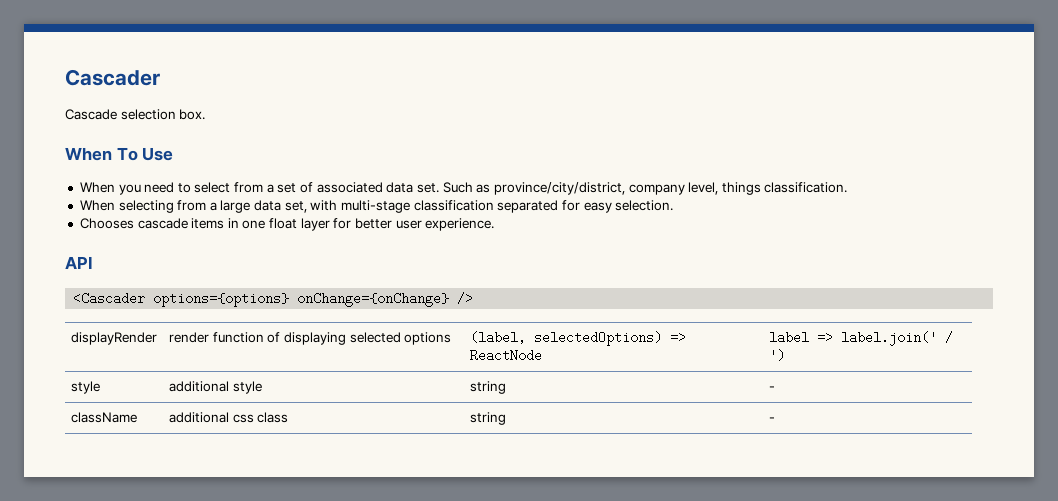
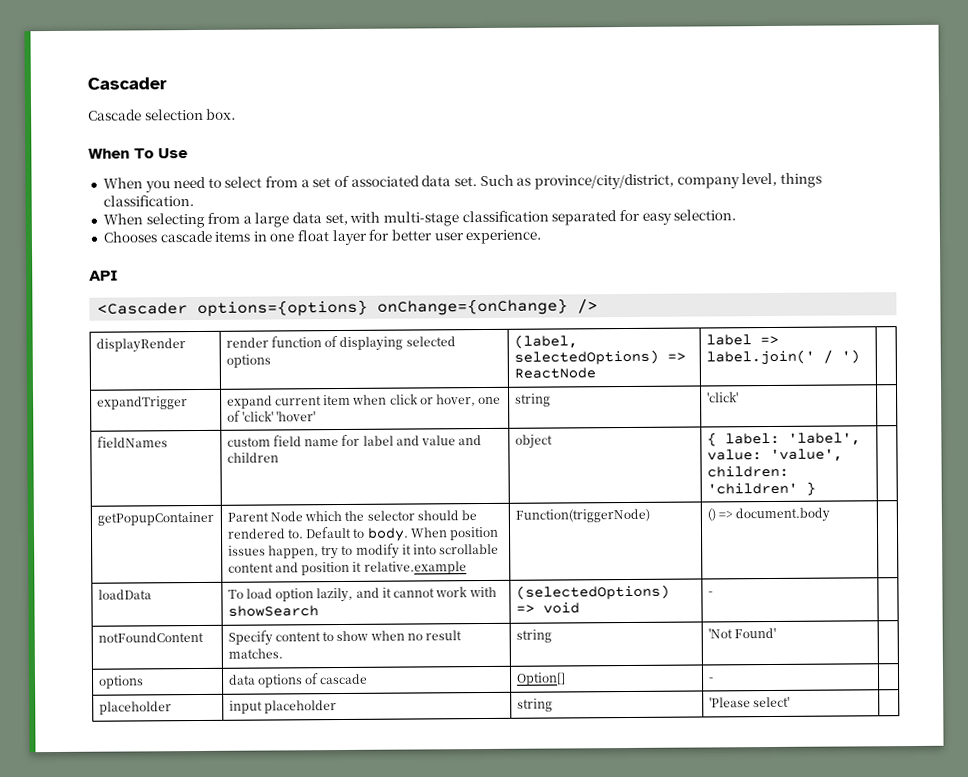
[70,381,100,394] [168,381,262,394] [469,381,506,394] [768,386,775,391] [70,412,137,423] [168,412,289,423] [469,412,506,425] [768,417,775,422] // style | additional style | string | - // className | additional css class | string | - -> [96,396,188,410] [226,393,502,409] [226,410,317,422] [514,393,551,407] [706,391,739,403] [96,436,168,448] [226,434,483,447] [226,452,279,463] [514,434,553,449] [706,432,861,447] [706,448,843,463] [706,465,789,478] [706,481,816,496] [96,511,214,526] [226,510,478,522] [226,526,500,542] [227,543,500,560] [227,561,467,576] [514,508,650,523] [706,507,831,523] [97,589,152,600] [227,586,497,603] [227,605,319,617] [515,584,670,600] [515,602,580,614] [707,591,713,596] [97,631,204,643] [227,630,463,646] [227,648,283,659] [515,629,552,643] [707,627,776,639] [97,675,144,689] [227,673,369,688] [515,672,566,686] [708,677,714,682] [98,701,172,715] [228,700,337,714] [516,698,553,712] [708,696,790,708] | // expandTrigger | expand current item when click or hover, one of 'click' 'hover' | string | 'click' | // fieldNames | custom field name for label and value and children | object | { label: 'label', value: 'value', children: 'children' } | // getPopupContainer | Parent Node which the selector should be rendered to. Default to body. When position issues happen, try to modify it into scrollable content and position it relative.example | Function(triggerNode) | () => document.body | // loadData | To load option lazily, and it cannot work with showSearch | (selectedOptions) => void | - | // notFoundContent | Specify content to show when no result matches. | string | 'Not Found' | // options | data options of cascade | Option[] | - | // placeholder | input placeholder | string | 'Please select' |

